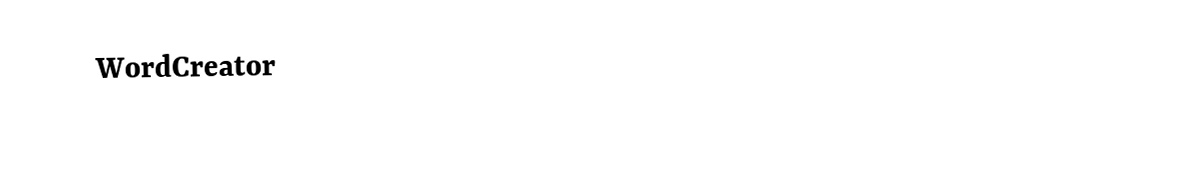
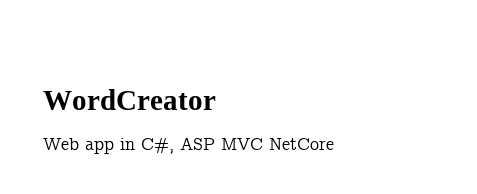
(276, 65) none -> [43,137,334,154] // Web app in C#, ASP MVC NetCore

